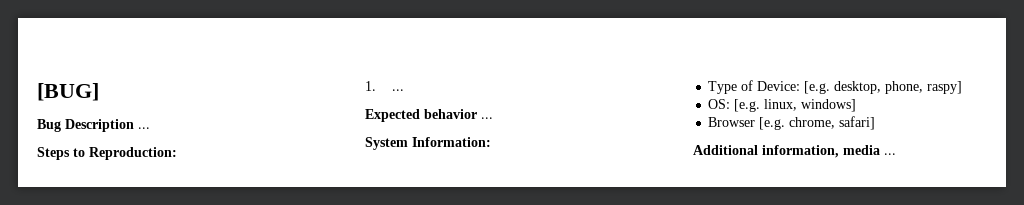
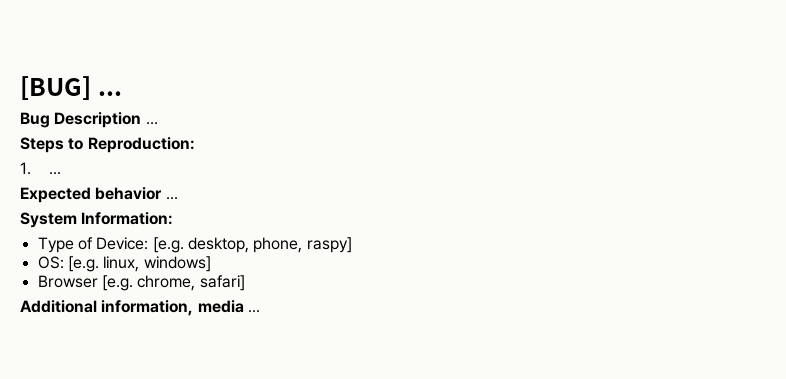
(99, 92) none -> [97,91,122,96] ...

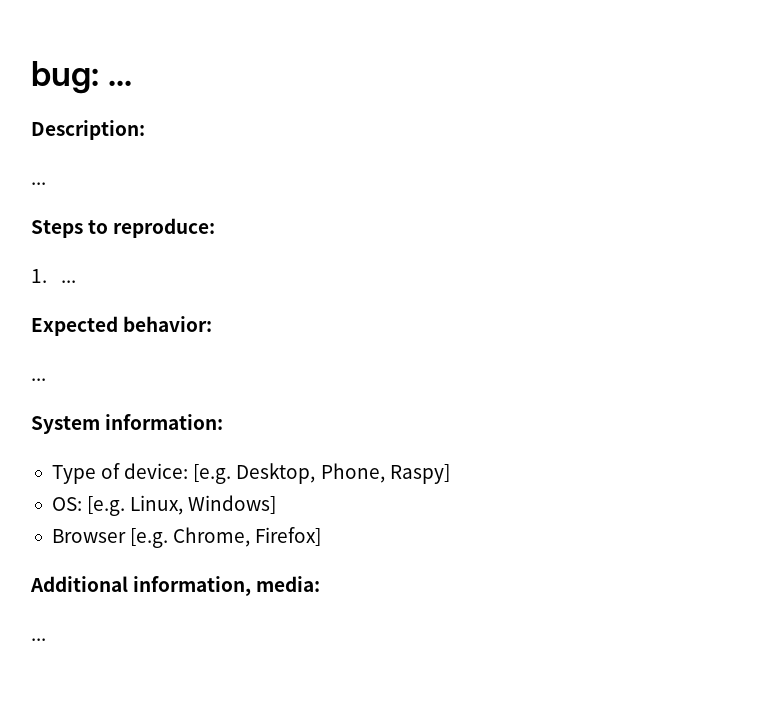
[20,76,122,100] [20,112,142,128] [BUG] ... // Bug Description -> [31,61,133,94] [31,120,145,140] bug: ... // Description: //
[87,137,195,153] Reproduction: -> [113,218,216,238] reproduce:
[95,187,163,200] behavior -> [123,316,213,332] behavior: //
[81,212,174,225] Information: -> [105,414,224,430] information:
[96,237,352,253] Device: [e.g. desktop, phone, raspy] -> [124,463,450,484] device: [e.g. Desktop, Phone, Raspy]
[103,256,211,272] linux, windows] -> [130,495,277,515] Linux, Windows]
[137,275,245,291] chrome, safari] -> [173,527,322,547] Chrome, Firefox]
[197,300,244,313] media -> [256,576,321,592] media: //

